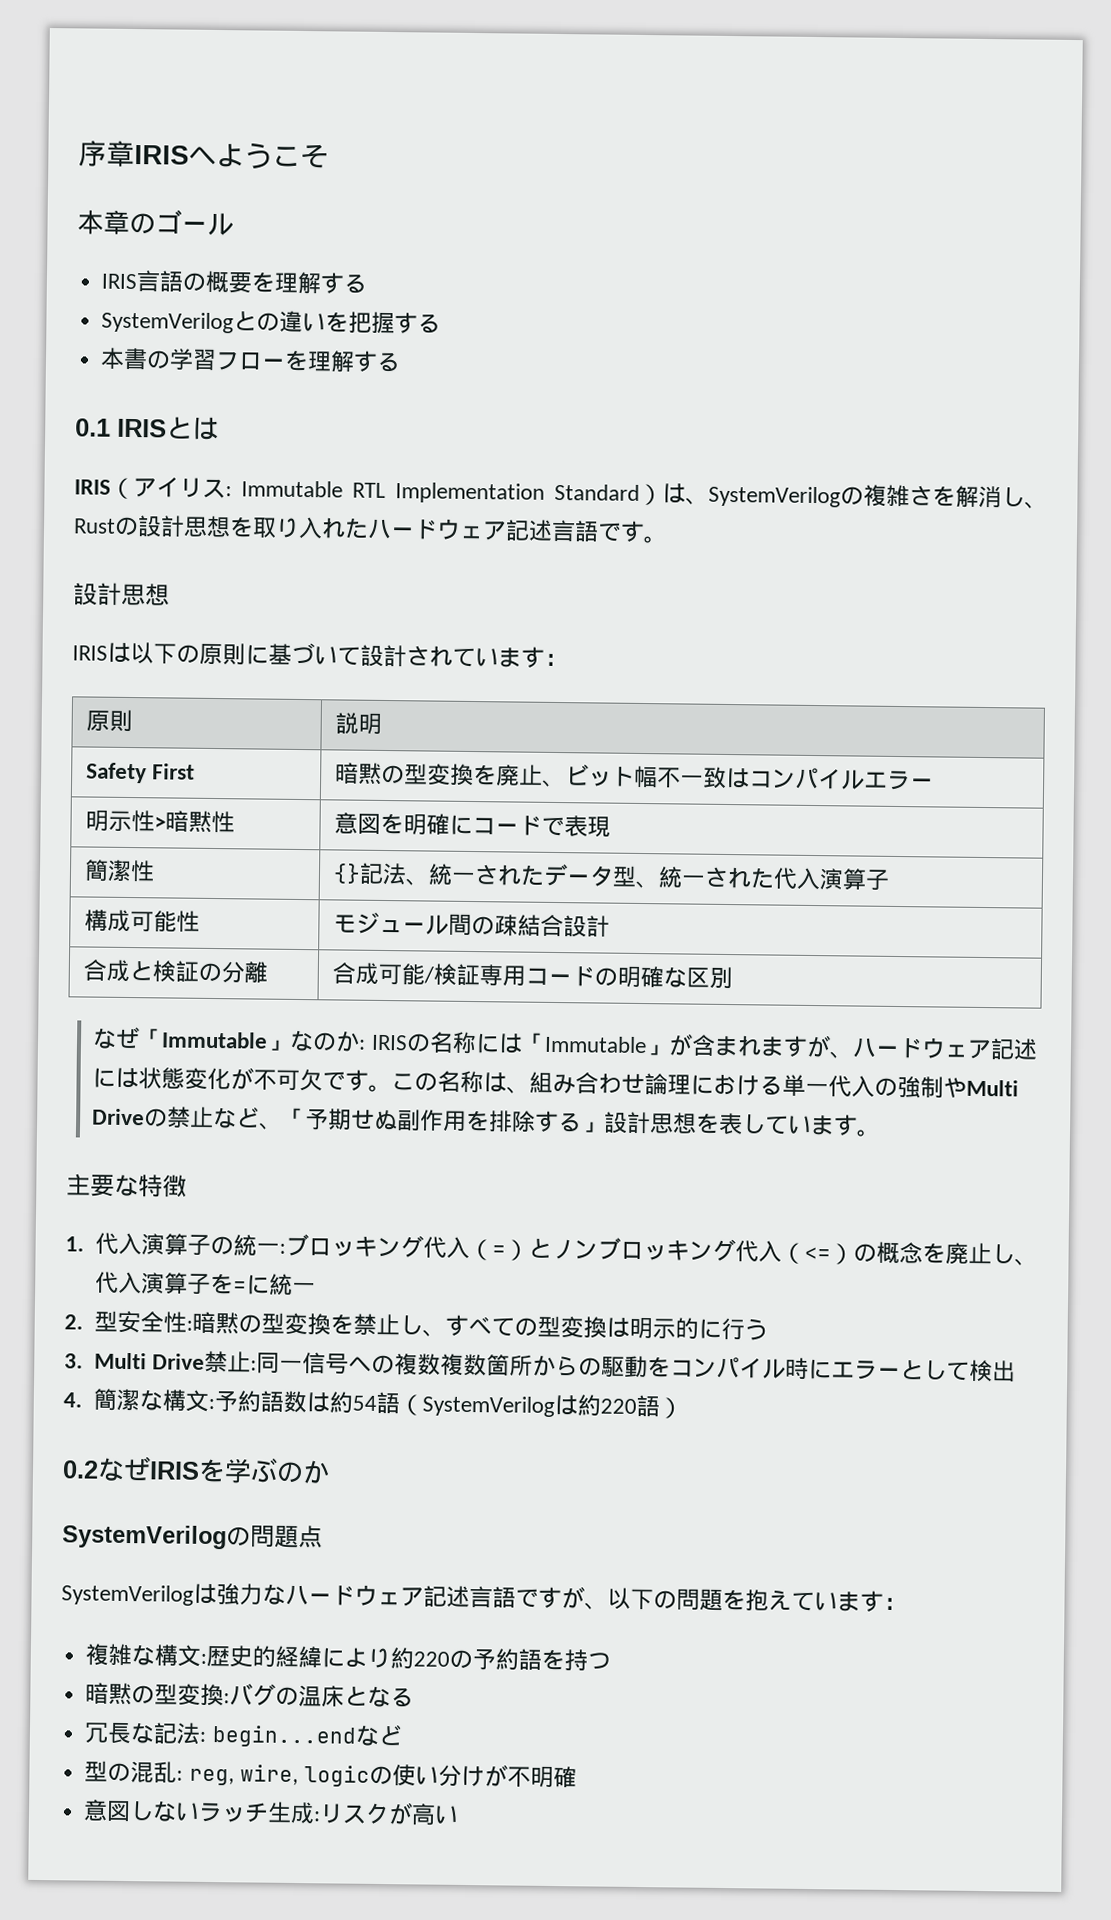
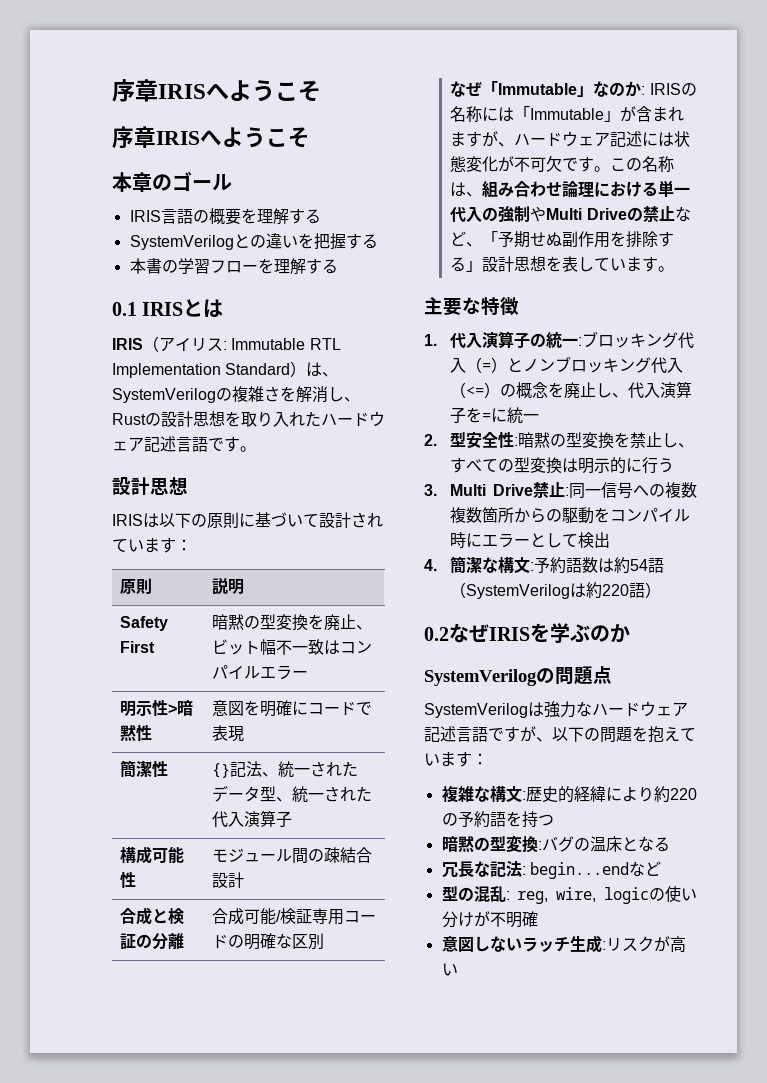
[78,140,329,169] 序章IRISへようこそ -> [112,79,321,102] [112,126,310,149] 序章IRISへようこそ // 序章IRISへようこそ

